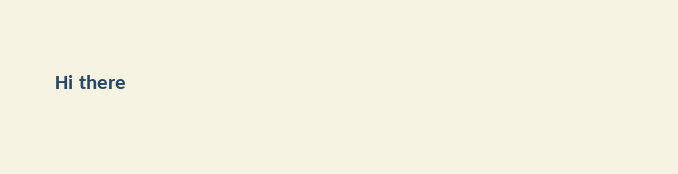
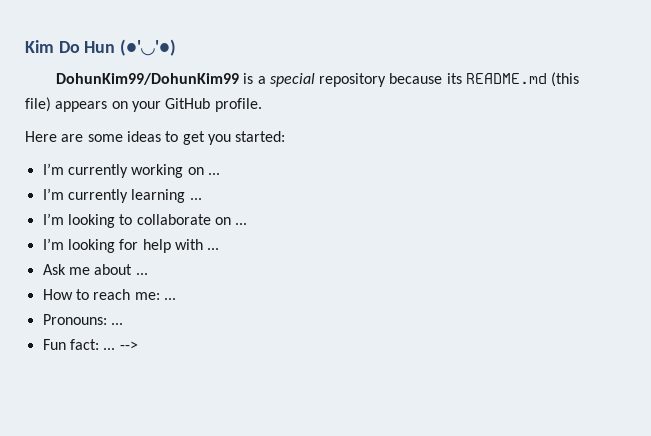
[55,75,126,89] Hi there -> [25,39,177,56] [55,72,580,87] [25,97,262,112] [25,131,286,145] [42,163,220,178] [42,188,202,203] [42,213,248,228] [42,238,220,253] [42,264,148,275] [42,289,176,300] [42,314,123,325] [42,339,138,350] Kim Do Hun (●'◡'●) // DohunKim99/DohunKim99 is a special repository because its README.md (this file) appears on your GitHub profile. // Here are some ideas to get you started: // I’m currently working on ... // I’m currently learning ... // I’m looking to collaborate on ... // I’m looking for help with ... // Ask me about ... // How to reach me: ... // Pronouns: ... // Fun fact: ... -->

